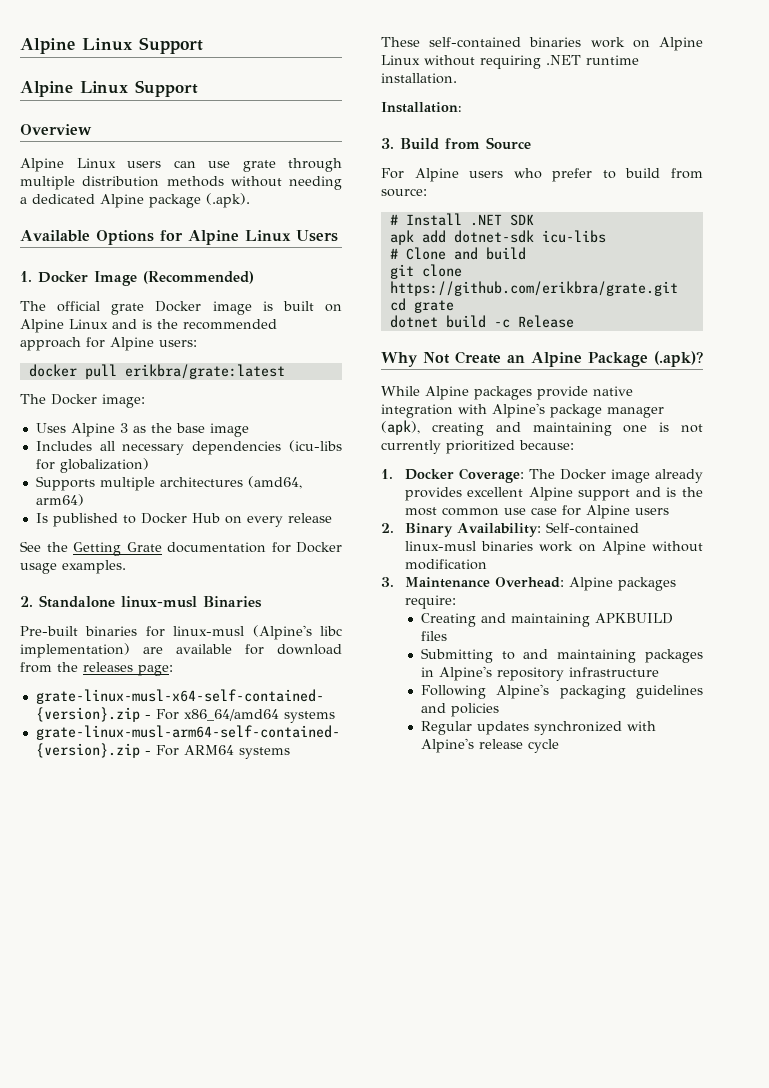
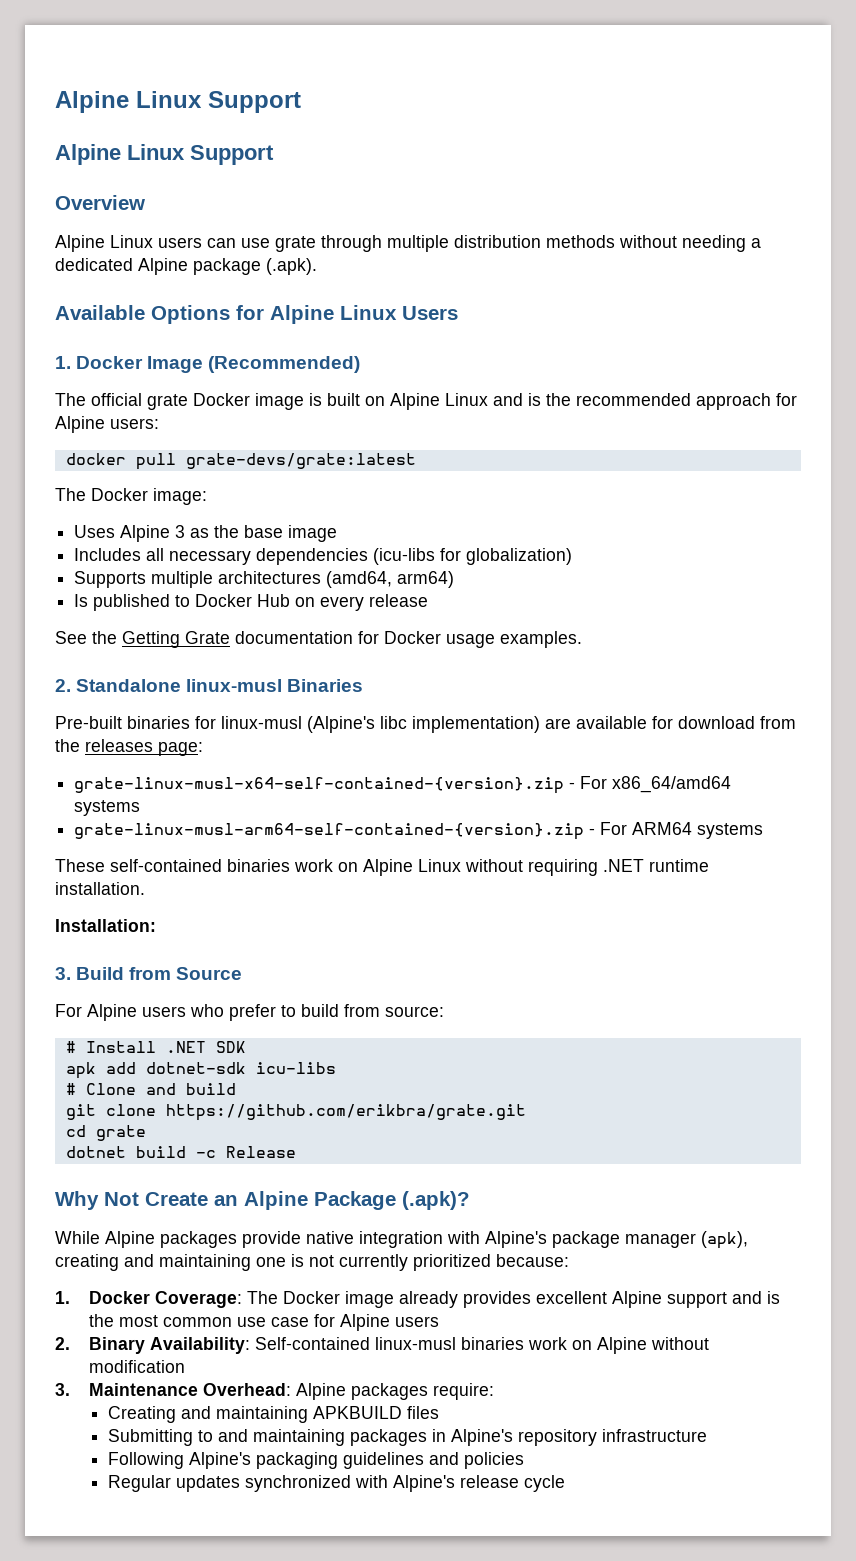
[124,364,285,379] erikbra/grate:latest -> [185,453,416,469] grate-devs/grate:latest

